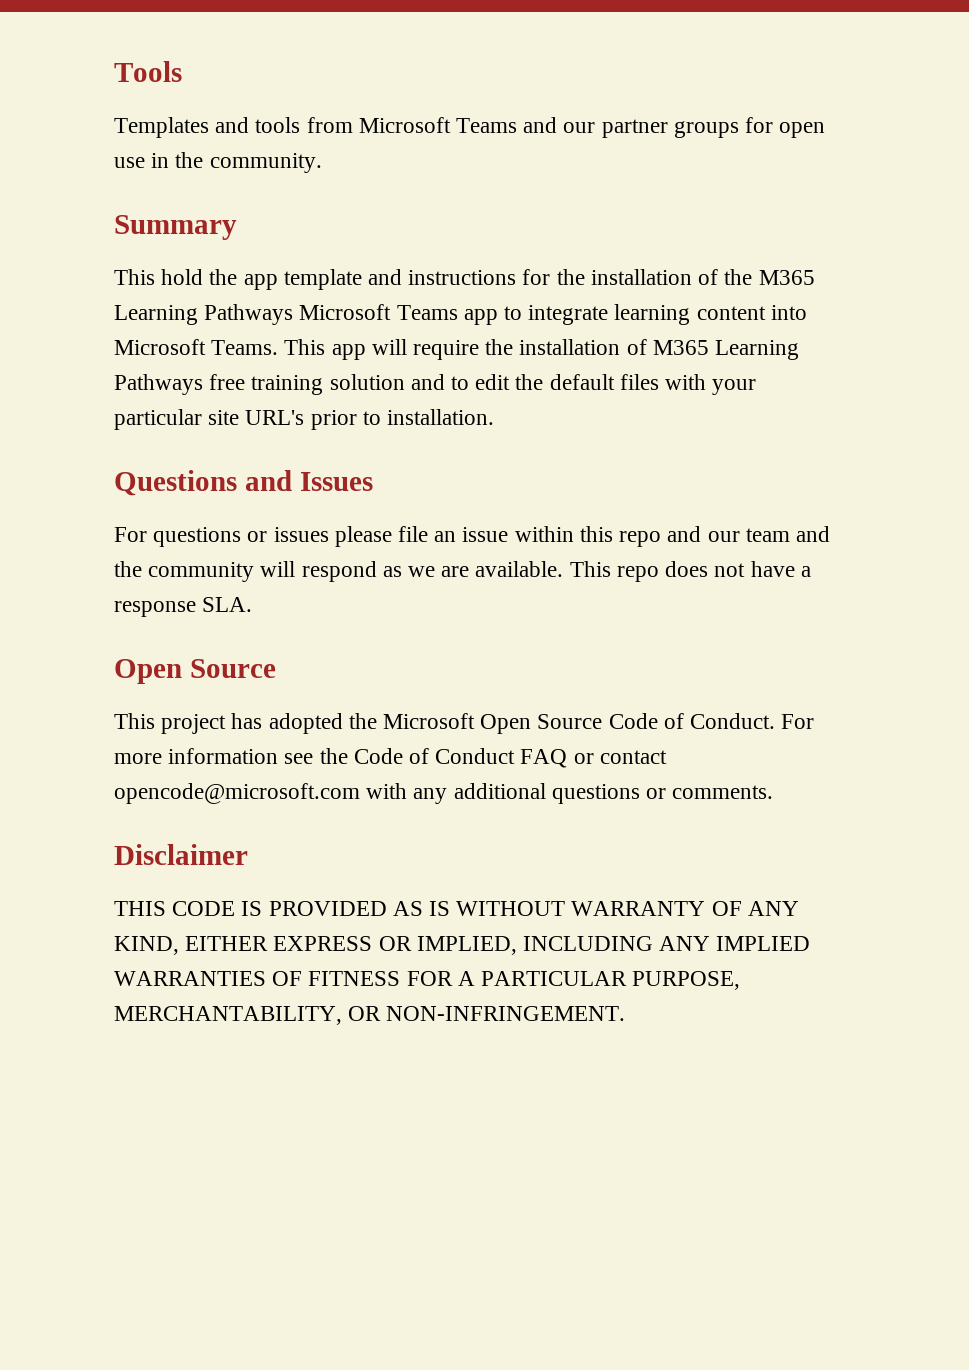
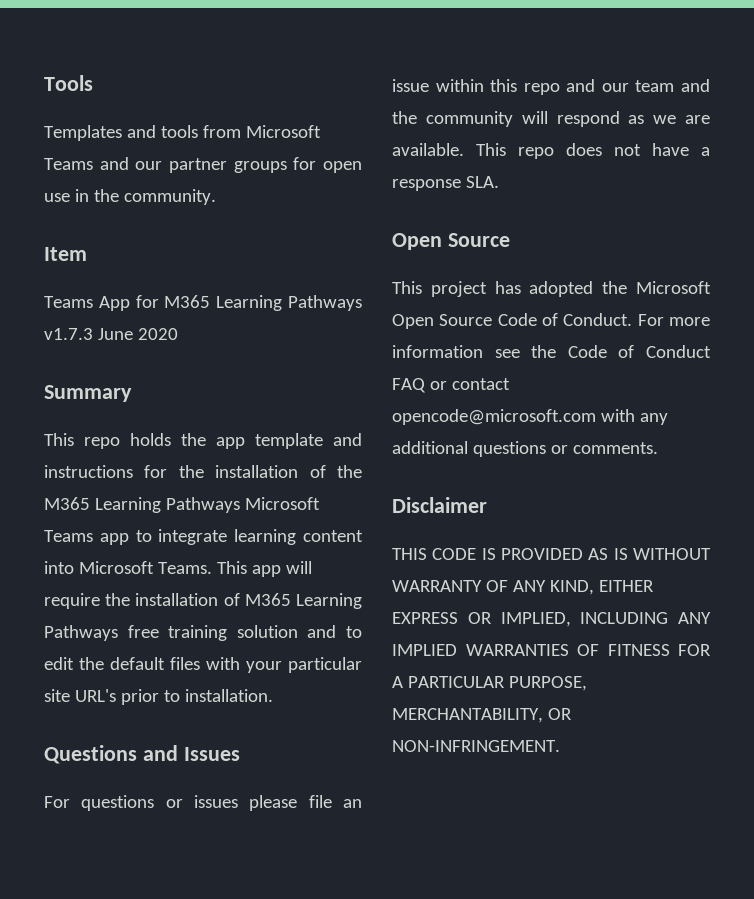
(322, 163) none -> [44,247,87,261] [44,295,362,311] [44,328,178,340] // Item // Teams App for M365 Learning Pathways v1.7.3 June 2020
[161,269,204,285] hold -> [84,433,171,449] repo holds

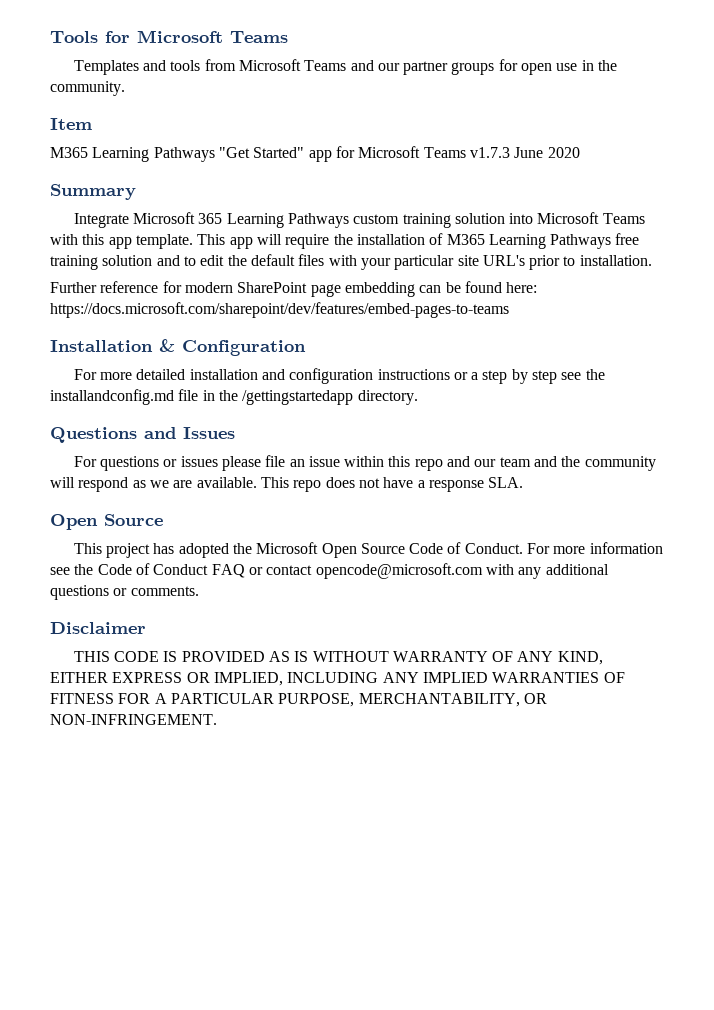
(93, 83) none -> [105,30,288,43] for Microsoft Teams
[44,295,362,311] [44,328,178,340] [44,385,132,402] [44,433,362,449] [44,465,362,478] [44,497,320,513] [44,529,363,545] [44,561,212,574] Teams App for M365 Learning Pathways v1.7.3 June 2020 // Summary // This repo holds the app template and instructions for the installation of the M365 Learning Pathways Microsoft Teams app to integrate learning content into Microsoft Teams. -> [50,146,580,162] [50,184,136,200] [73,212,645,228] [50,234,193,249] M365 Learning Pathways "Get Started" app for Microsoft Teams v1.7.3 June 2020 // Summary // Integrate Microsoft 365 Learning Pathways custom training solution into Microsoft Teams with this app template.
(273, 695) none -> [50,281,538,297] [50,302,509,318] [50,339,306,356] [73,368,605,384] [50,389,418,405] // Further reference for modern SharePoint page embedding can be found here: https://docs.microsoft.com/sharepoint/dev/features/embed-pages-to-teams // Installation & Configuration // For more detailed installation and configuration instructions or a step by step see the installandconfig.md file in the /gettingstartedapp directory.

